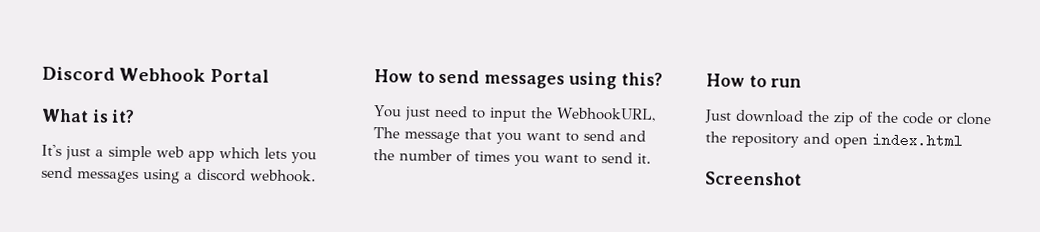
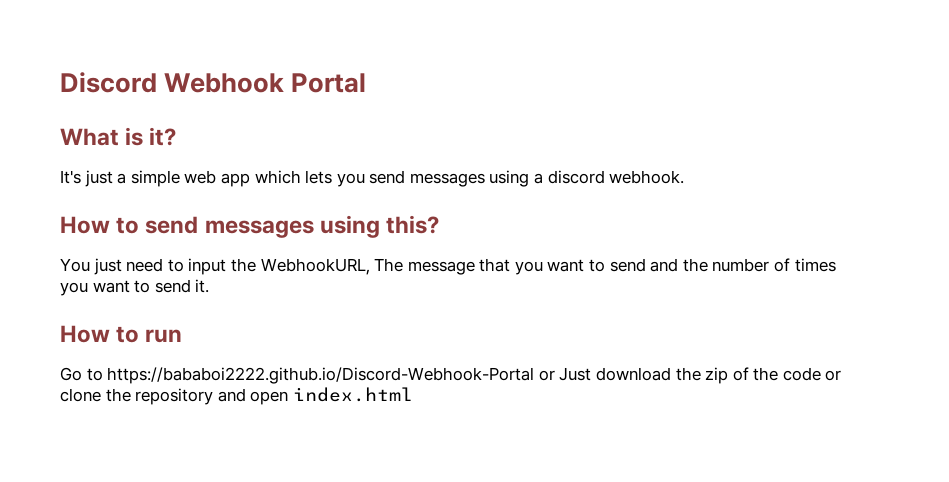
(803, 83) none -> [60,367,555,384] Go to https://bababoi2222.github.io/Discord-Webhook-Portal or
[705,171,802,186] // Screenshot -> (413, 394) none

